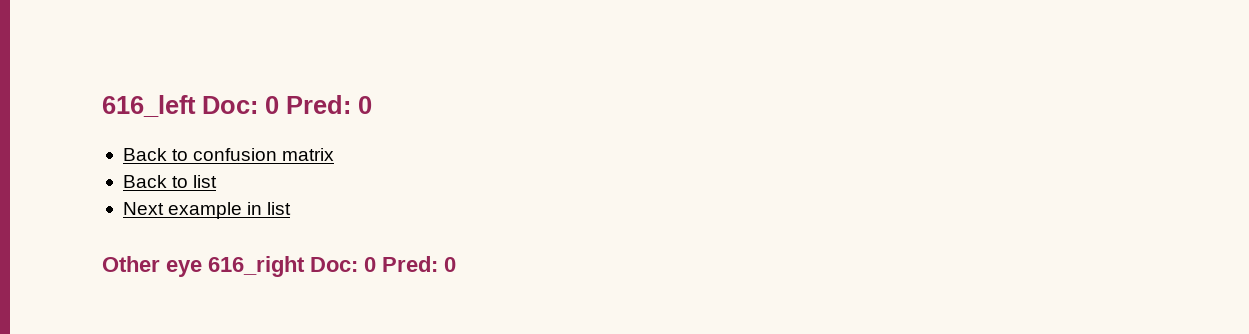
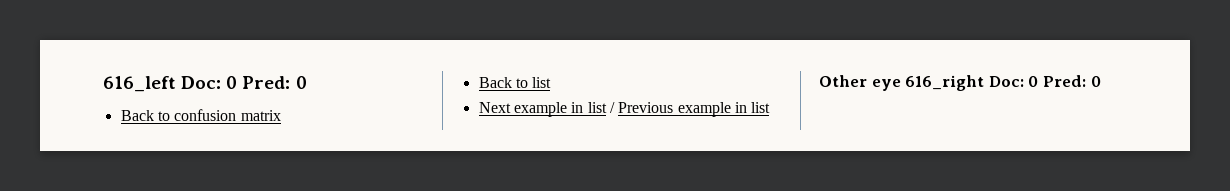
(292, 208) none -> [609,102,771,117] / Previous example in list

